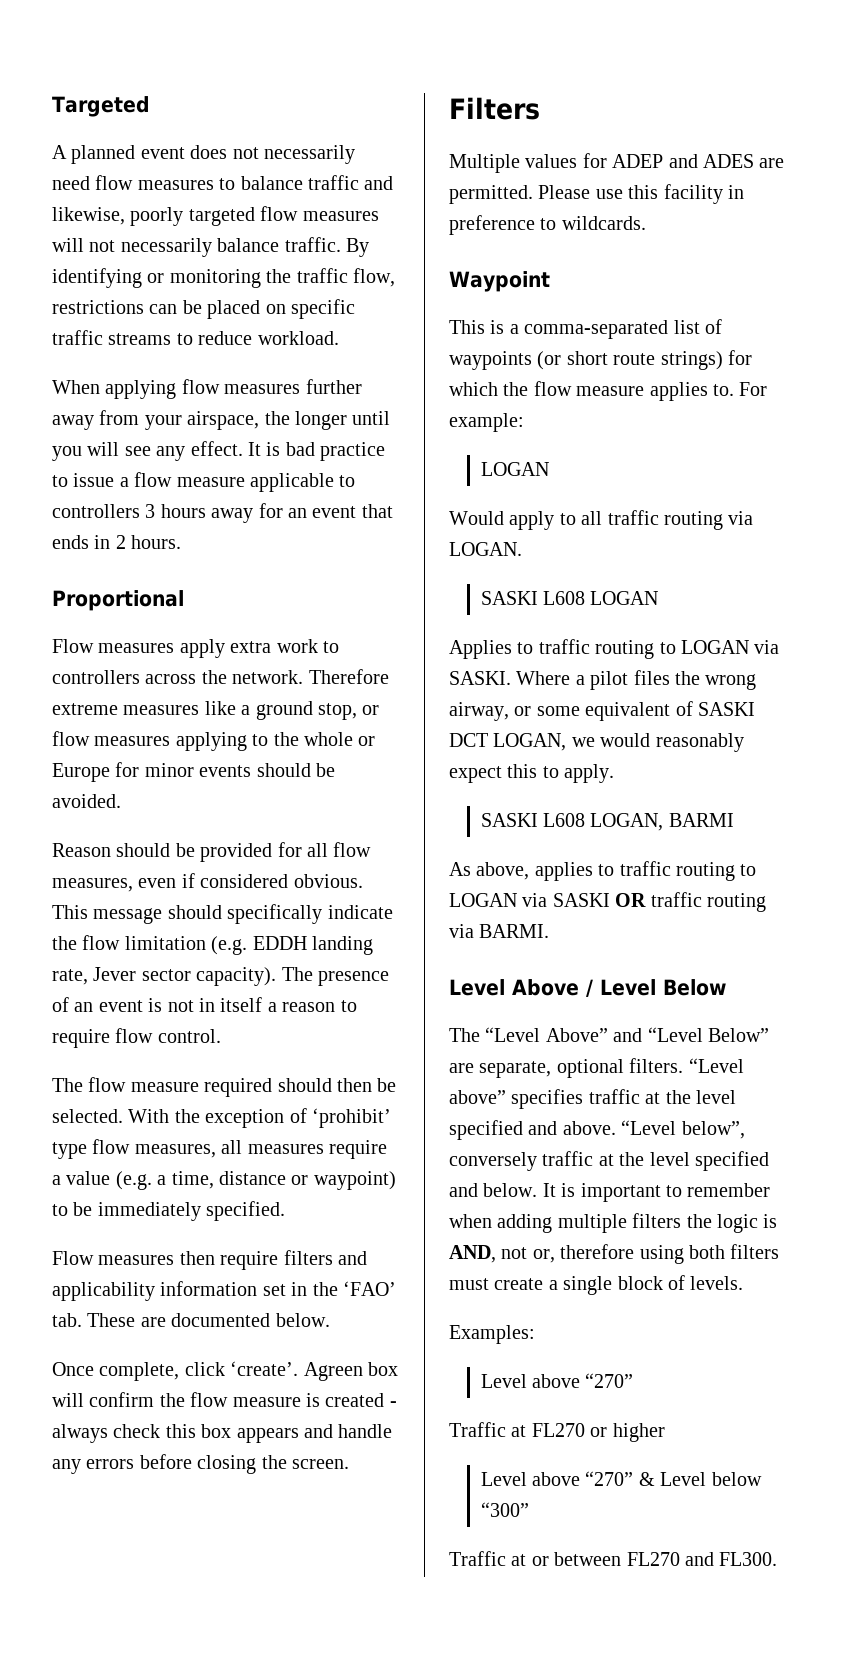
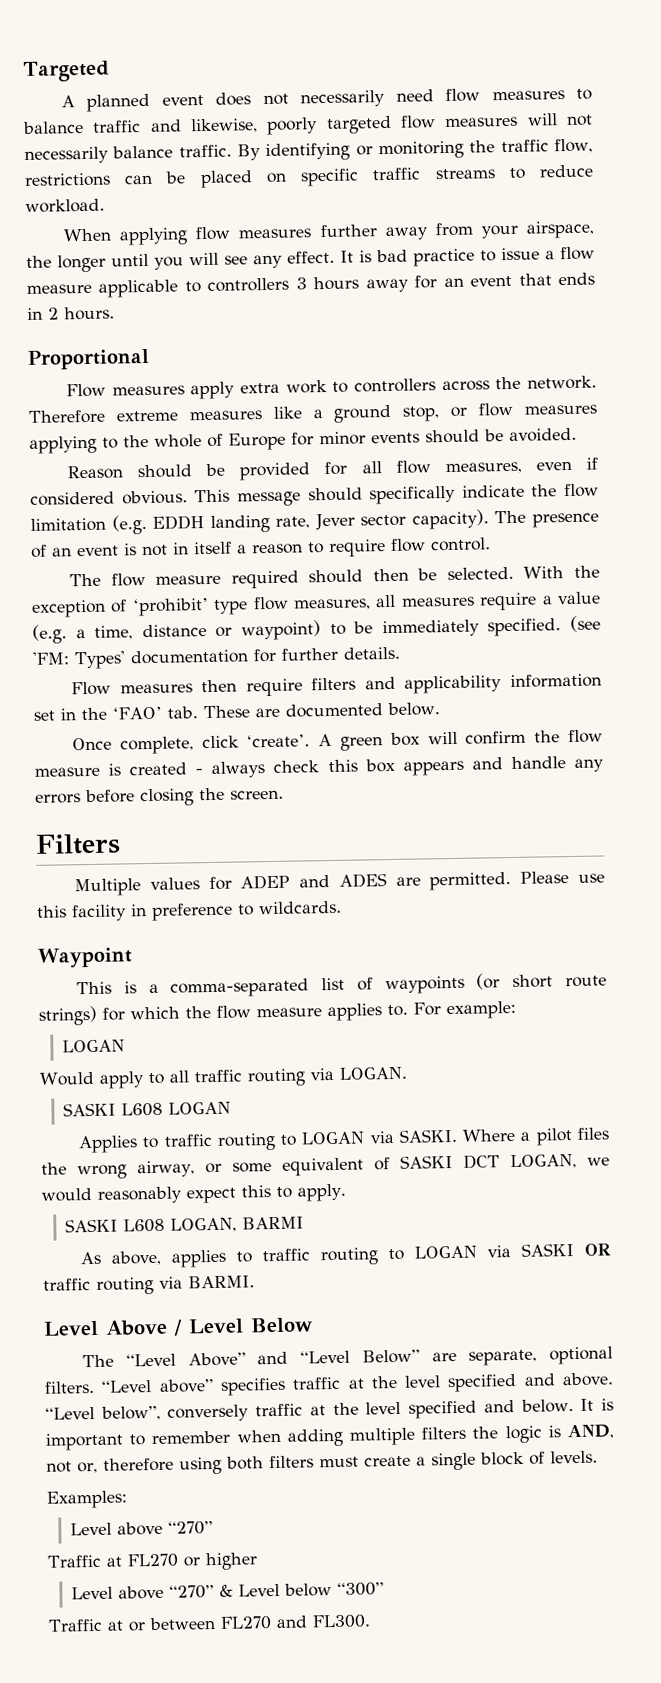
[358,736,376,746] or -> [207,433,223,447] of
(286, 1211) none -> [570,615,602,632] [32,646,400,670] (see 'FM: Types' documentation for further details.
[303,1362,363,1381] Agreen -> [318,733,384,751] A green

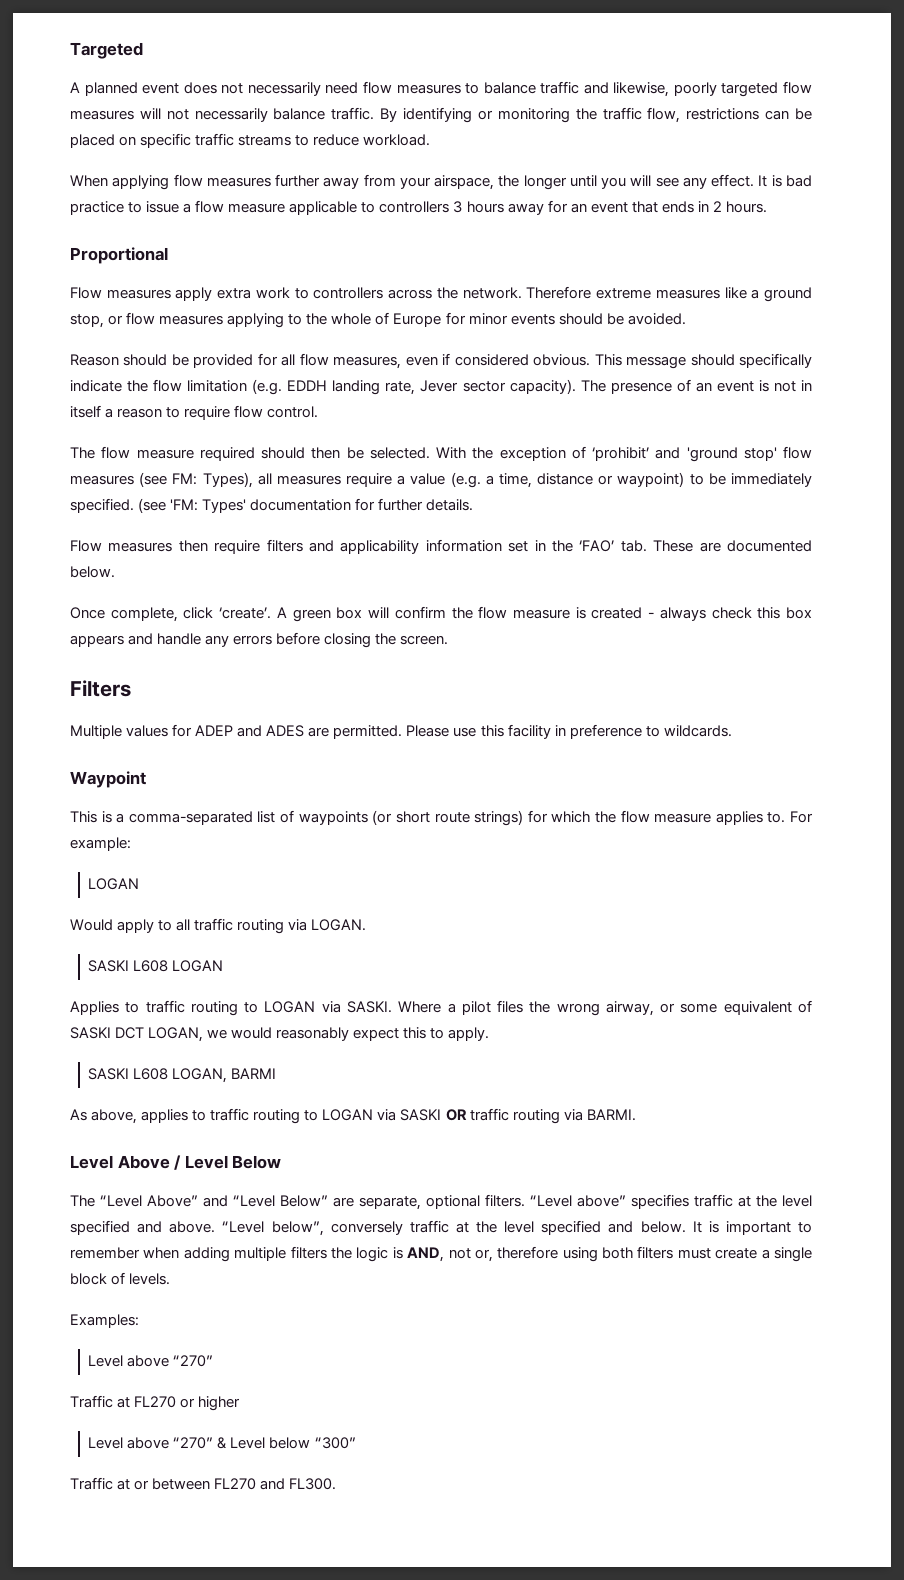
[213,596,371,615] type flow measures, -> [655,446,812,462] [70,472,253,488] and 'ground stop' flow measures (see FM: Types),

